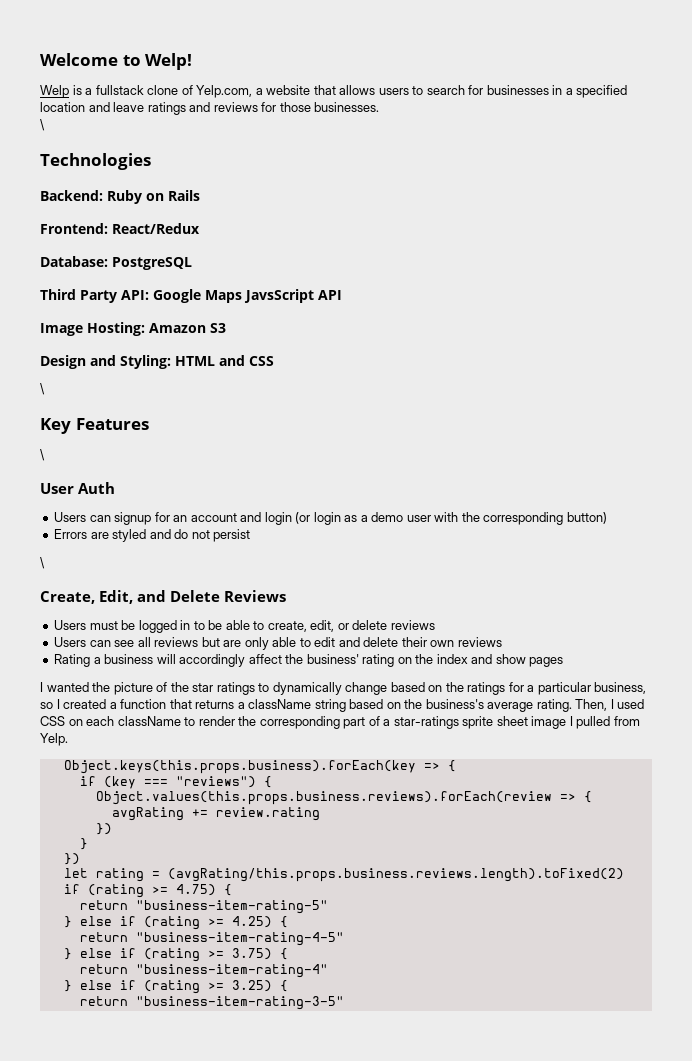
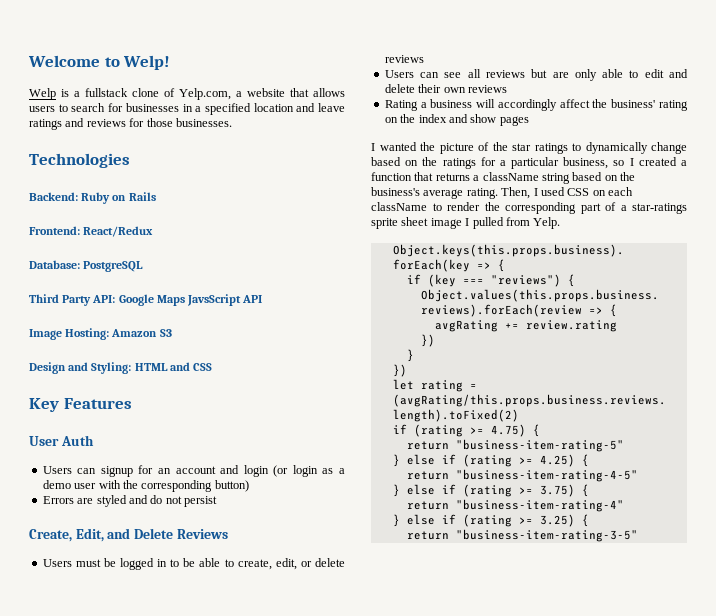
[40,119,45,131] // \ -> (232, 122) none
[40,383,45,395] // \ -> (213, 367) none
[40,449,45,461] // \ -> (132, 403) none
[40,557,45,569] // \ -> (217, 501) none

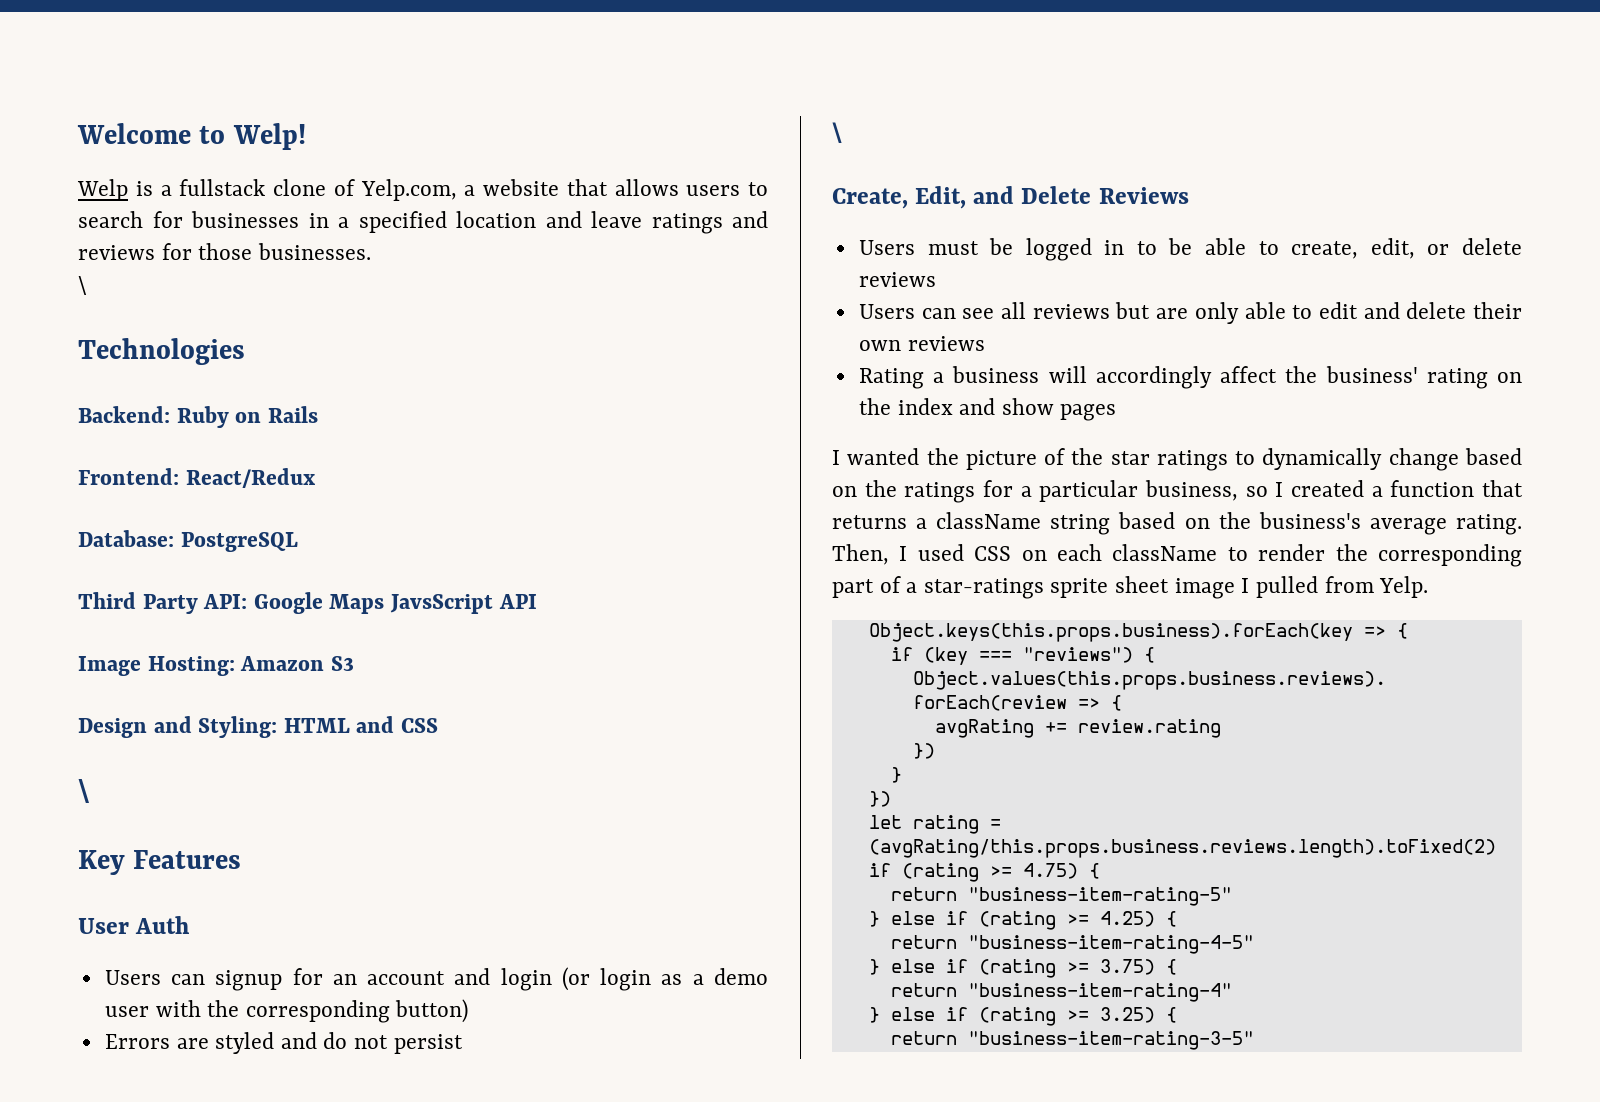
(232, 122) none -> [78,276,87,295] // \
(213, 367) none -> [78,779,90,803] // \
(217, 501) none -> [832,122,842,143] // \

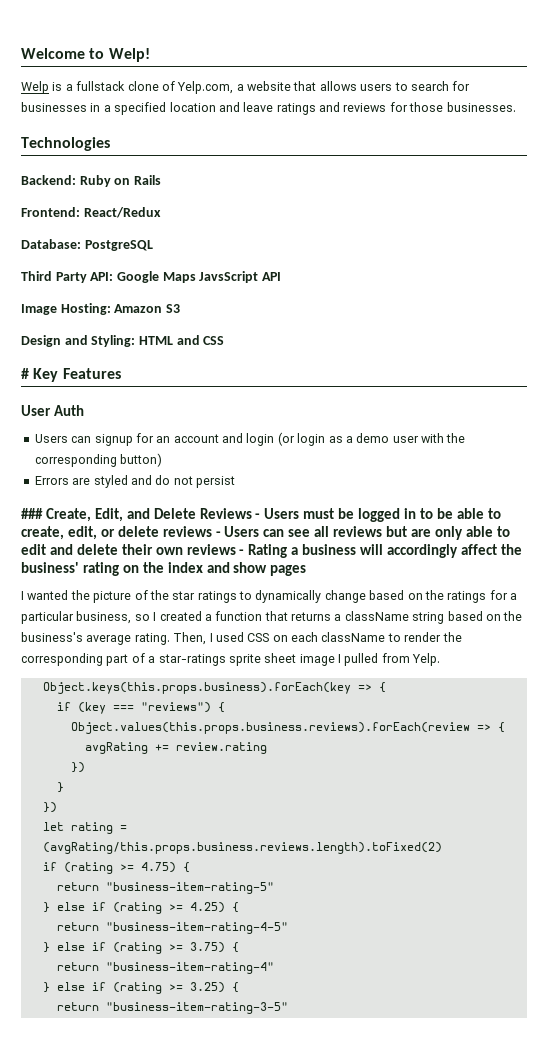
[78,276,87,295] // \ -> (516, 107) none
[78,779,90,803] \ // -> [21,368,29,379] #
[832,122,842,143] \ // -> [21,508,43,519] ###
(1189, 195) // -> [255,513,261,519] -
(936, 279) // -> [215,531,221,537] -
(985, 343) // -> [239,549,245,555] -

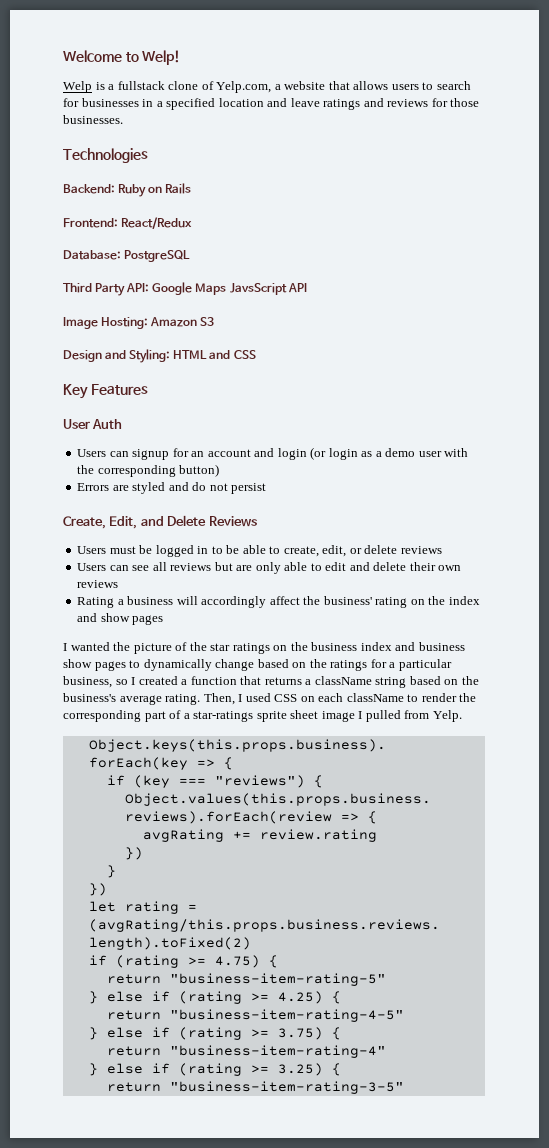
[21,368,29,379] # -> (256, 354) none
[21,508,43,519] ### -> (267, 488) none
[255,513,261,519] - -> (257, 521) //
[215,531,221,537] - -> (442, 550) //
[239,549,245,555] - -> (119, 584) //
(237, 597) none -> [273,642,465,651] [63,659,126,671] on the business index and business show pages

